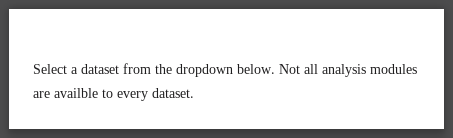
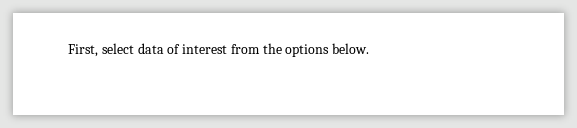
[33,63,417,77] [33,88,194,101] Select a dataset from the dropdown below. Not all analysis modules are availble to every dataset. -> [68,43,370,57] First, select data of interest from the options below.

